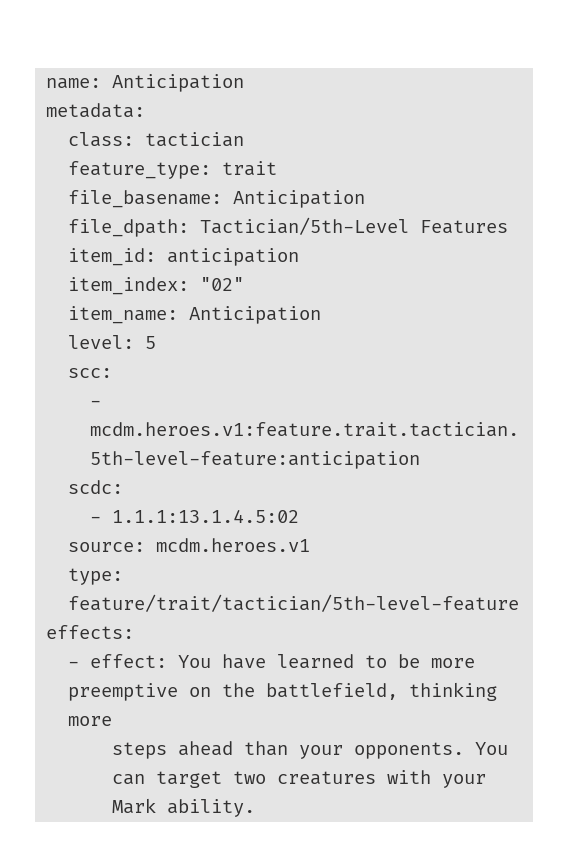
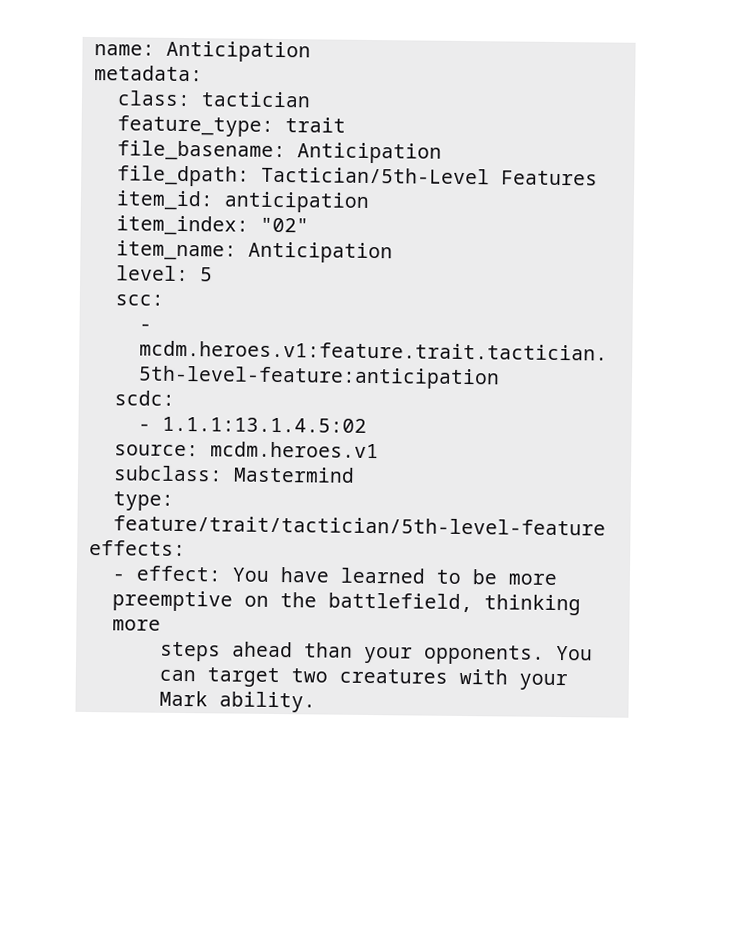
(311, 545) none -> [113,465,356,483] // subclass: Mastermind

